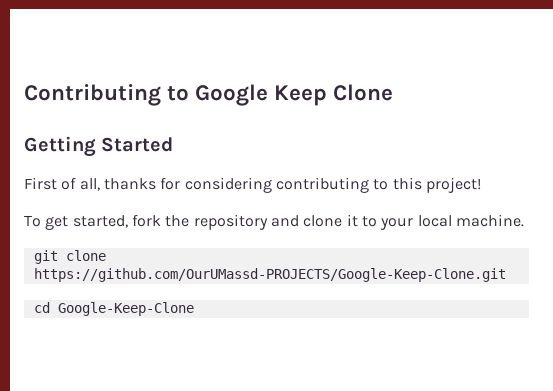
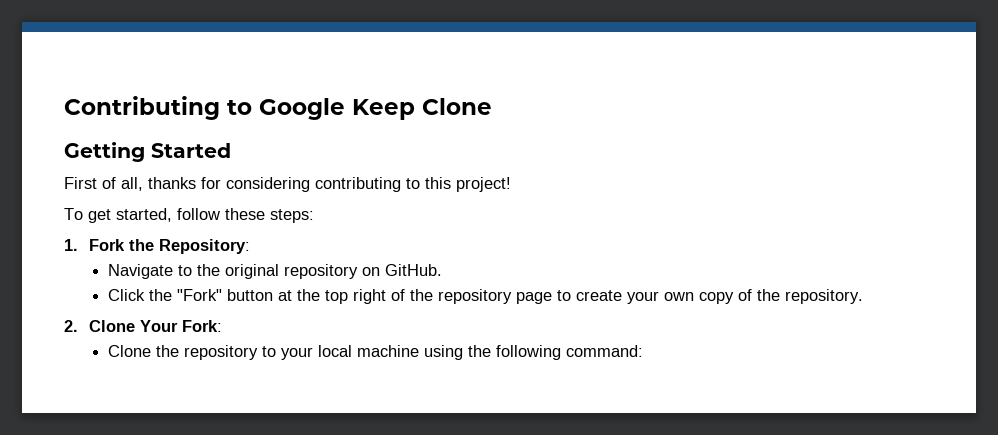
[131,214,524,230] [33,250,106,264] [33,268,506,282] [33,302,194,316] fork the repository and clone it to your local machine. // git clone https://github.com/OurUMassd-PROJECTS/Google-Keep-Clone.git // cd Google-Keep-Clone -> [177,208,314,223] [64,239,251,254] [107,264,442,279] [107,289,863,304] [64,320,223,332] [107,345,643,360] follow these steps: // 1. Fork the Repository: // Navigate to the original repository on GitHub. // Click the "Fork" button at the top right of the repository page to create your own copy of the repository. // 2. Clone Your Fork: // Clone the repository to your local machine using the following command:

